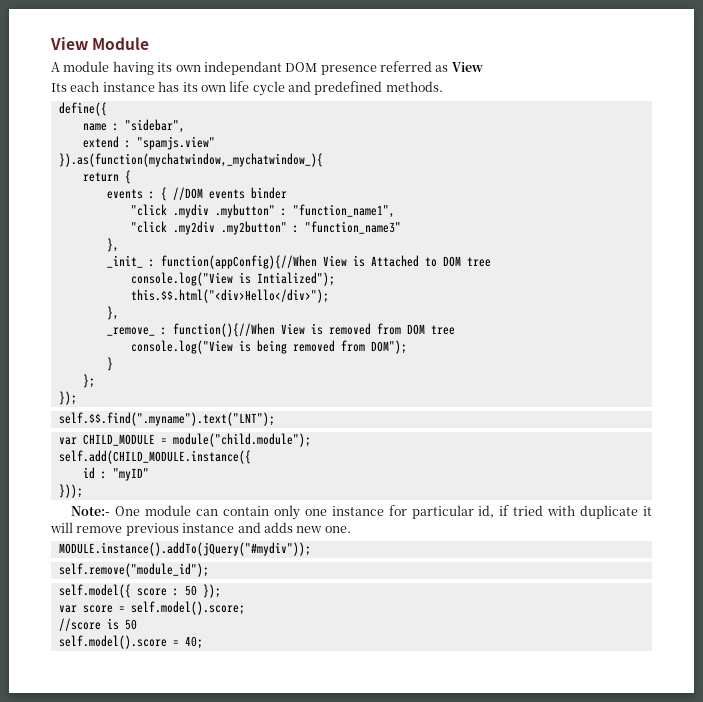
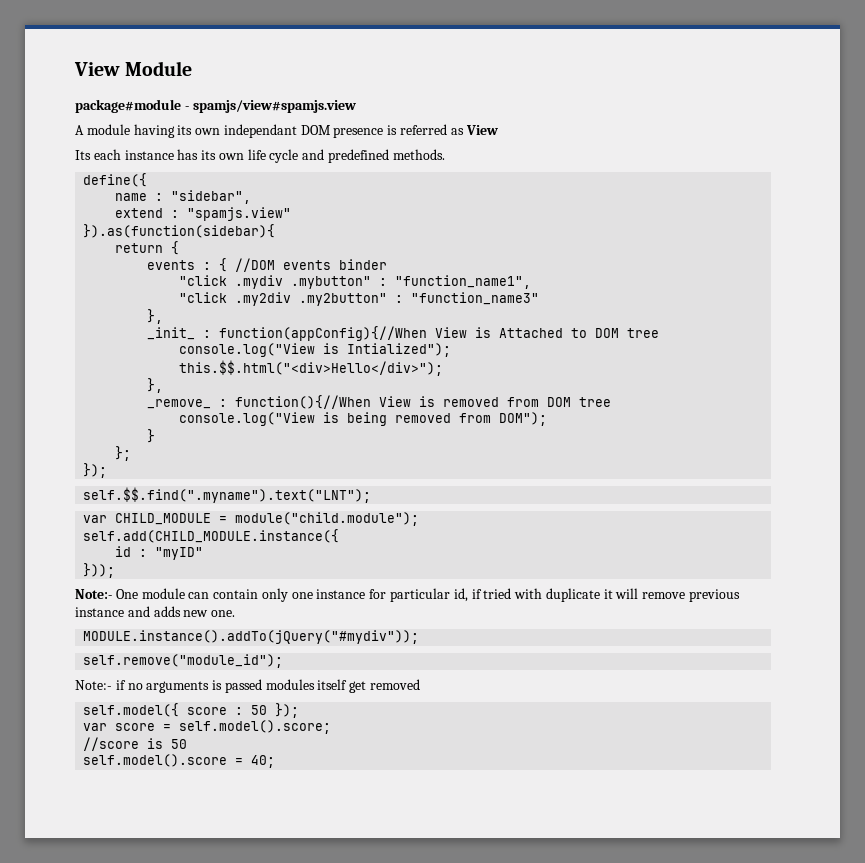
(150, 43) none -> [75,99,356,113] // package#module - spamjs/view#spamjs.view
(377, 70) none -> [387,125,398,135] is
[58,153,323,167] }).as(function(mychatwindow,_mychatwindow_){ -> [83,224,276,238] }).as(function(sidebar){
(209, 570) none -> [75,679,421,693] // Note:- if no arguments is passed modules itself get removed

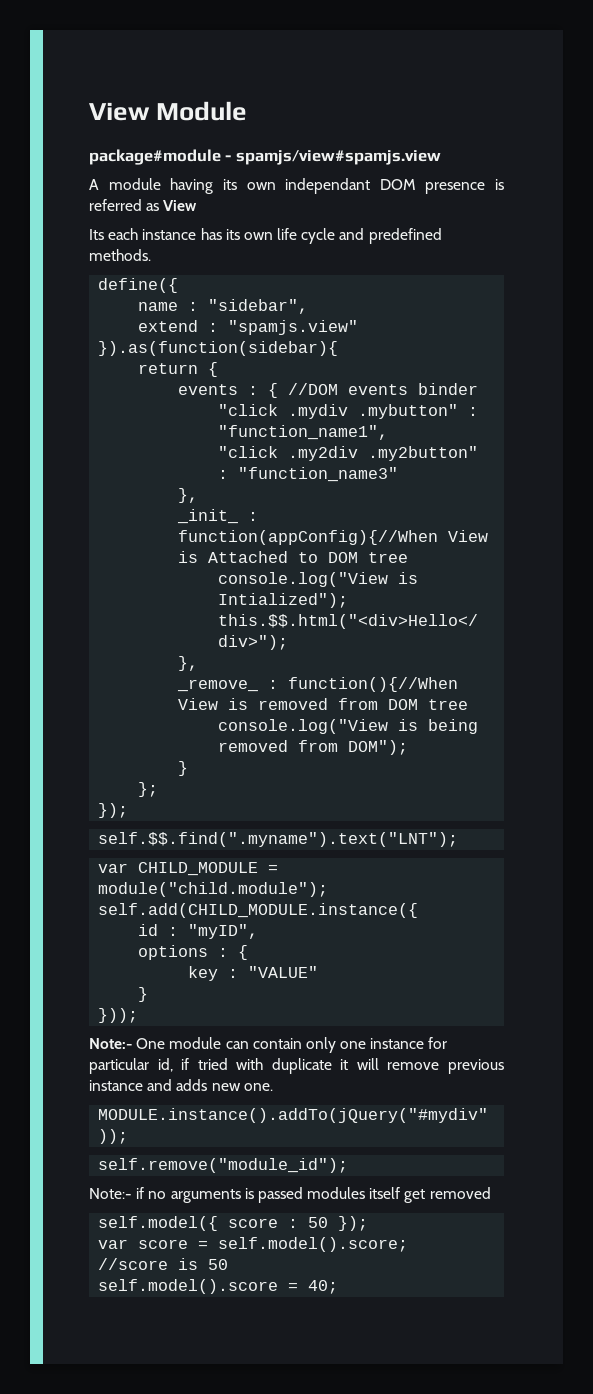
[155,547,204,560] "myID" -> [188,924,259,939] [138,945,249,960] [188,966,319,981] [138,987,149,1002] "myID", // options : { // key : "VALUE" // }

